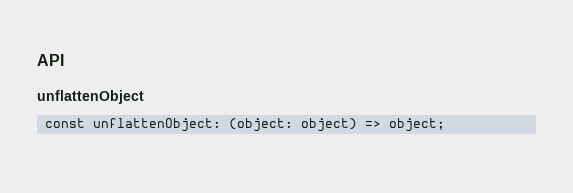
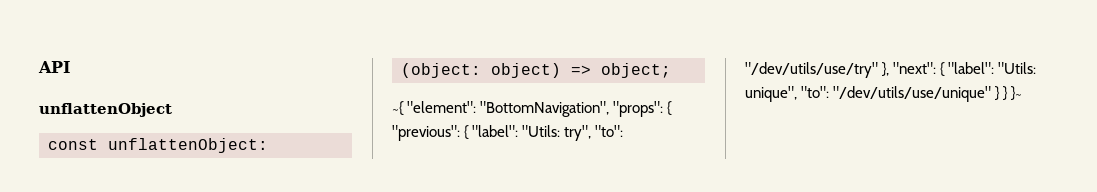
(446, 125) none -> [392,101,673,117] [392,125,624,141] [745,62,1037,78] [745,86,1023,102] // ~{ "element": "BottomNavigation", "props": { "previous": { "label": "Utils: try", "to": "/dev/utils/use/try" }, "next": { "label": "Utils: unique", "to": "/dev/utils/use/unique" } } }~

